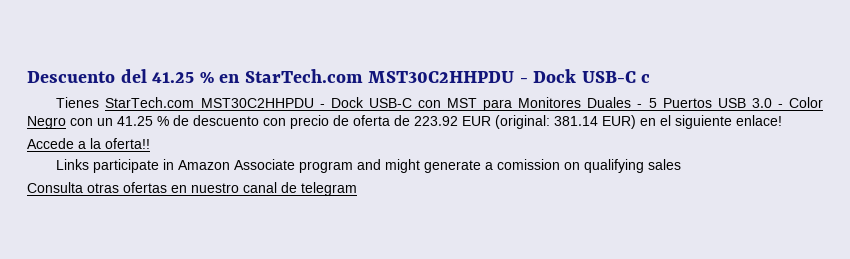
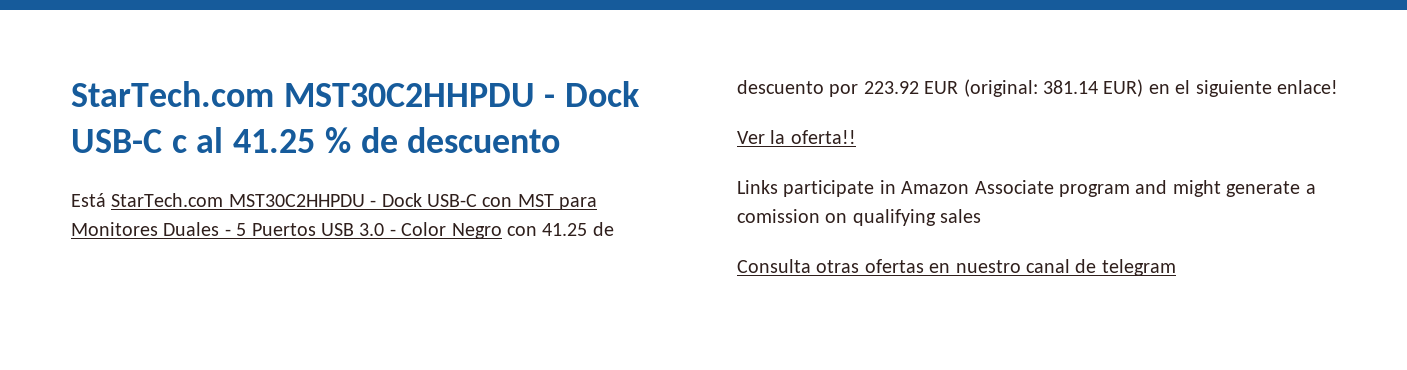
[27,69,241,83] Descuento del 41.25 % en -> (71, 94) none
[56,97,100,108] // Tienes -> [196,127,561,153] [71,193,106,207] al 41.25 % de descuento // Está
[97,115,410,129] un 41.25 % de descuento con precio de oferta de -> [542,222,614,236] [737,80,859,97] 41.25 de descuento por
[27,138,86,149] Accede a -> [737,131,765,144] Ver

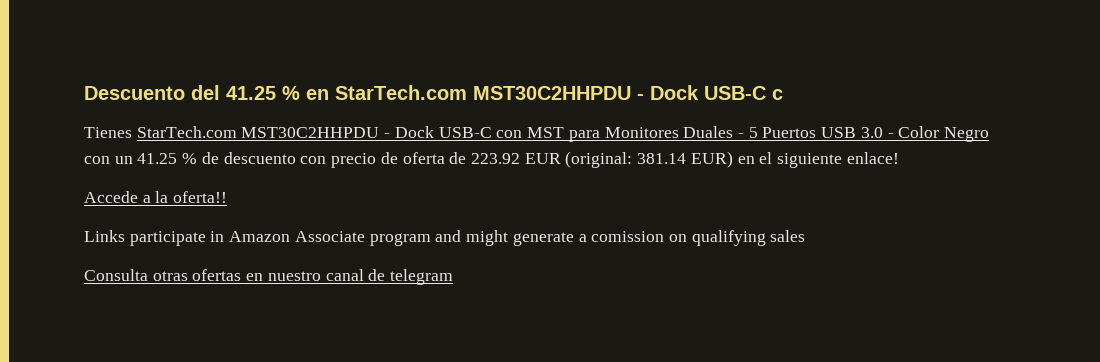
(71, 94) none -> [84,85,329,100] Descuento del 41.25 % en
[196,127,561,153] [71,193,106,207] al 41.25 % de descuento // Está -> [84,127,132,138] // Tienes
[542,222,614,236] [737,80,859,97] 41.25 de descuento por -> [114,152,467,168] un 41.25 % de descuento con precio de oferta de
[737,131,765,144] Ver -> [84,191,151,203] Accede a

